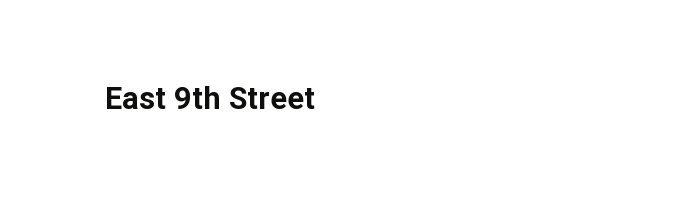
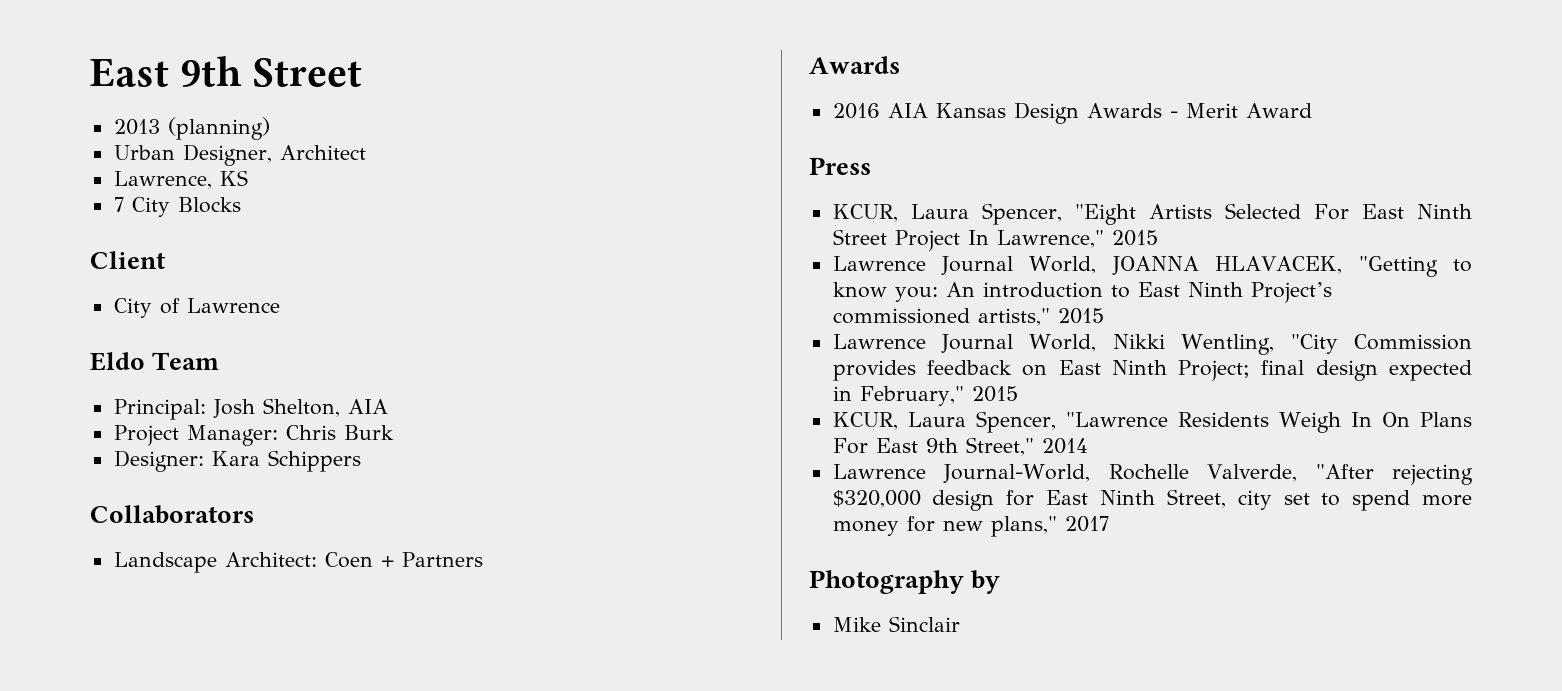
(316, 98) none -> [113,117,270,140] [113,144,366,166] [113,170,248,189] [113,197,241,217] [90,251,166,269] [113,298,280,318] [90,352,220,371] [113,398,388,420] [113,425,394,446] [113,450,361,472] [90,505,254,524] [113,552,483,573] [809,56,900,74] [832,102,1312,124] [809,157,871,175] [832,203,1472,225] [832,229,1158,251] [832,256,1472,277] [832,282,1332,303] [832,308,1104,326] [832,334,1472,355] [832,360,1472,381] [832,386,1018,406] [832,411,1472,433] [832,437,1088,456] [832,464,1473,485] [832,489,1472,511] [832,516,1109,537] [809,570,1001,594] [832,616,960,632] // 2013 (planning) // Urban Designer, Architect // Lawrence, KS // 7 City Blocks // Client // City of Lawrence // Eldo Team // Principal: Josh Shelton, AIA // Project Manager: Chris Burk // Designer: Kara Schippers // Collaborators // Landscape Architect: Coen + Partners // Awards // 2016 AIA Kansas Design Awards - Merit Award // Press // KCUR, Laura Spencer, "Eight Artists Selected For East Ninth Street Project In Lawrence," 2015 // Lawrence Journal World, JOANNA HLAVACEK, "Getting to know you: An introduction to East Ninth Project’s commissioned artists," 2015 // Lawrence Journal World, Nikki Wentling, "City Commission provides feedback on East Ninth Project; final design expected in February," 2015 // KCUR, Laura Spencer, "Lawrence Residents Weigh In On Plans For East 9th Street," 2014 // Lawrence Journal-World, Rochelle Valverde, "After rejecting $320,000 design for East Ninth Street, city set to spend more money for new plans," 2017 // Photography by // Mike Sinclair

